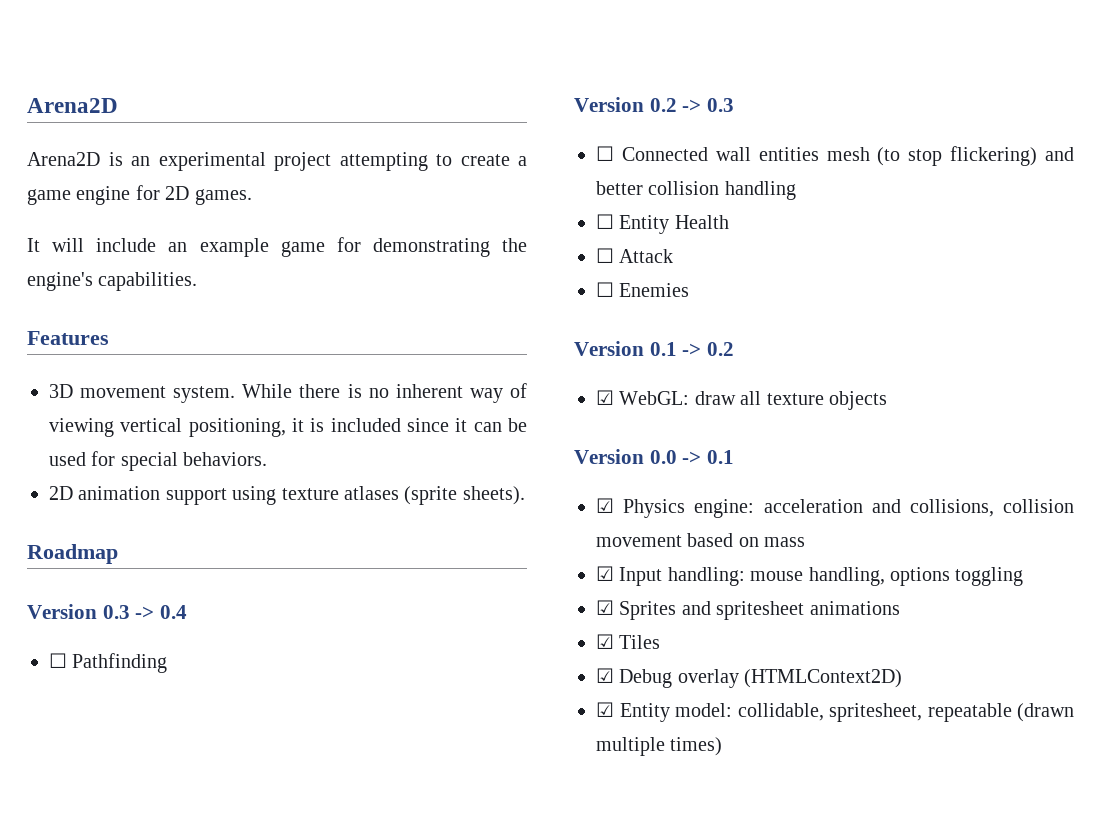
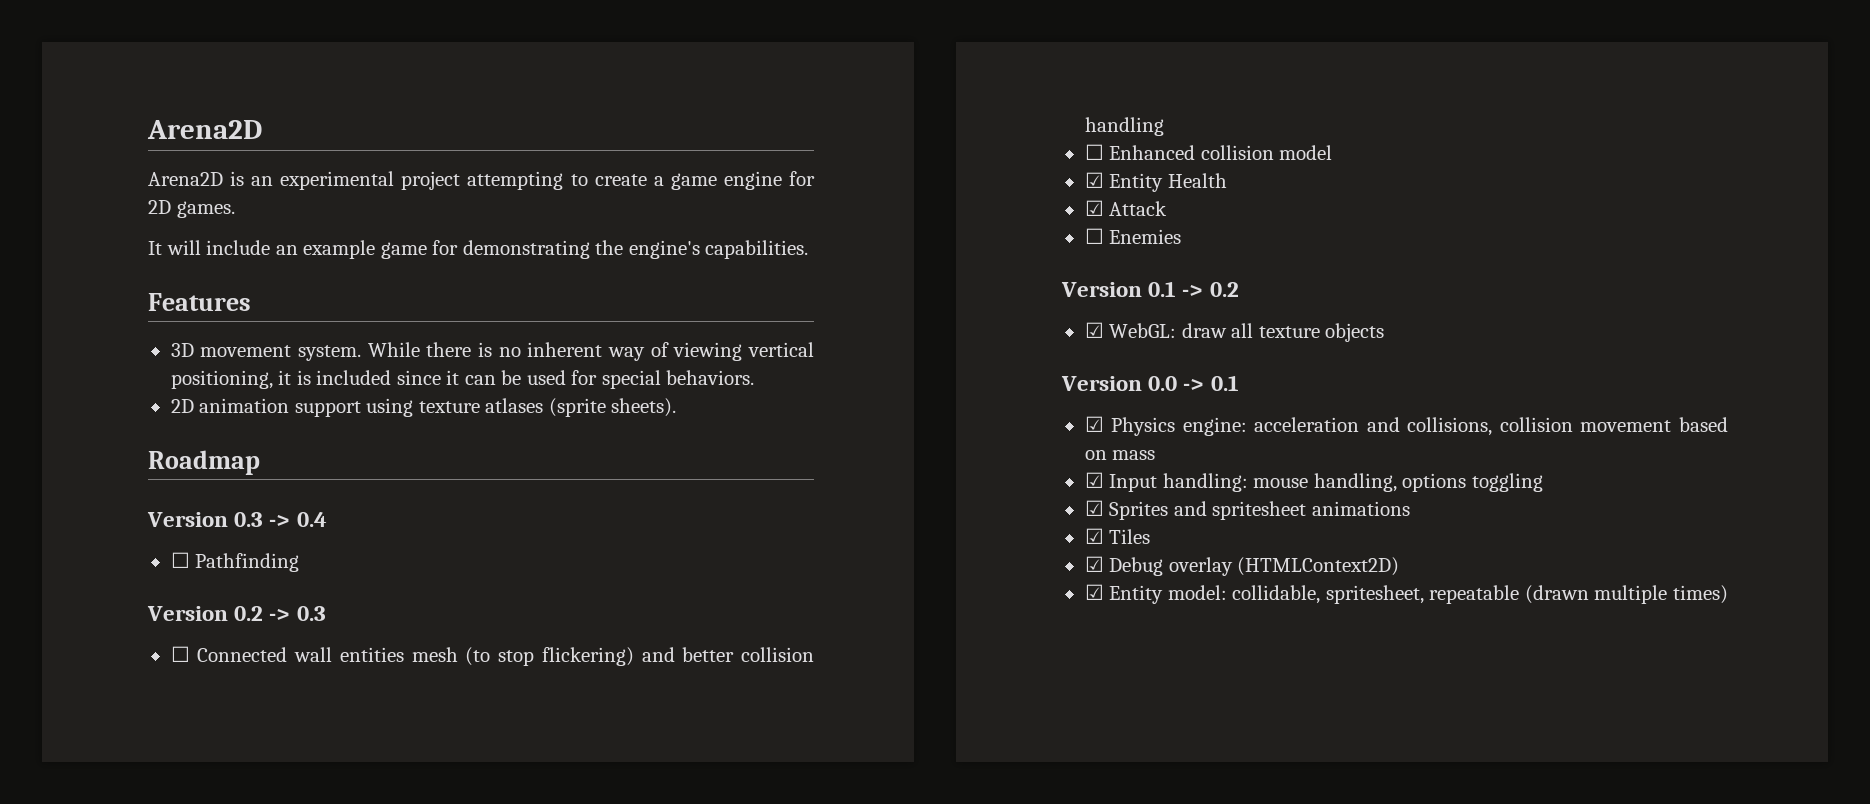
(614, 221) none -> [1109,145,1333,160] [1084,172,1104,188] Enhanced collision model // ☑
[596,248,614,263] ☐ -> [1084,200,1104,216] ☑

